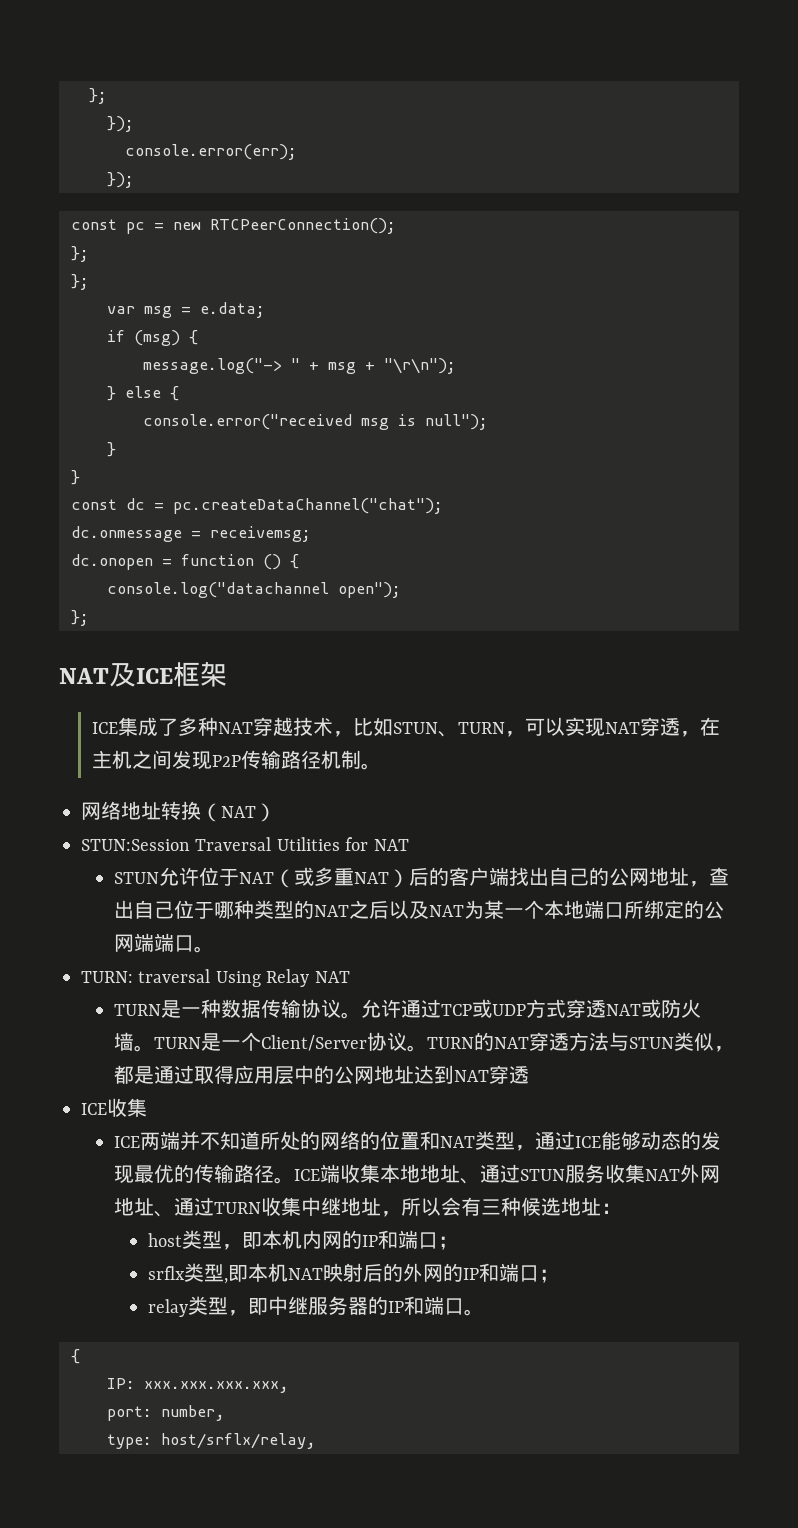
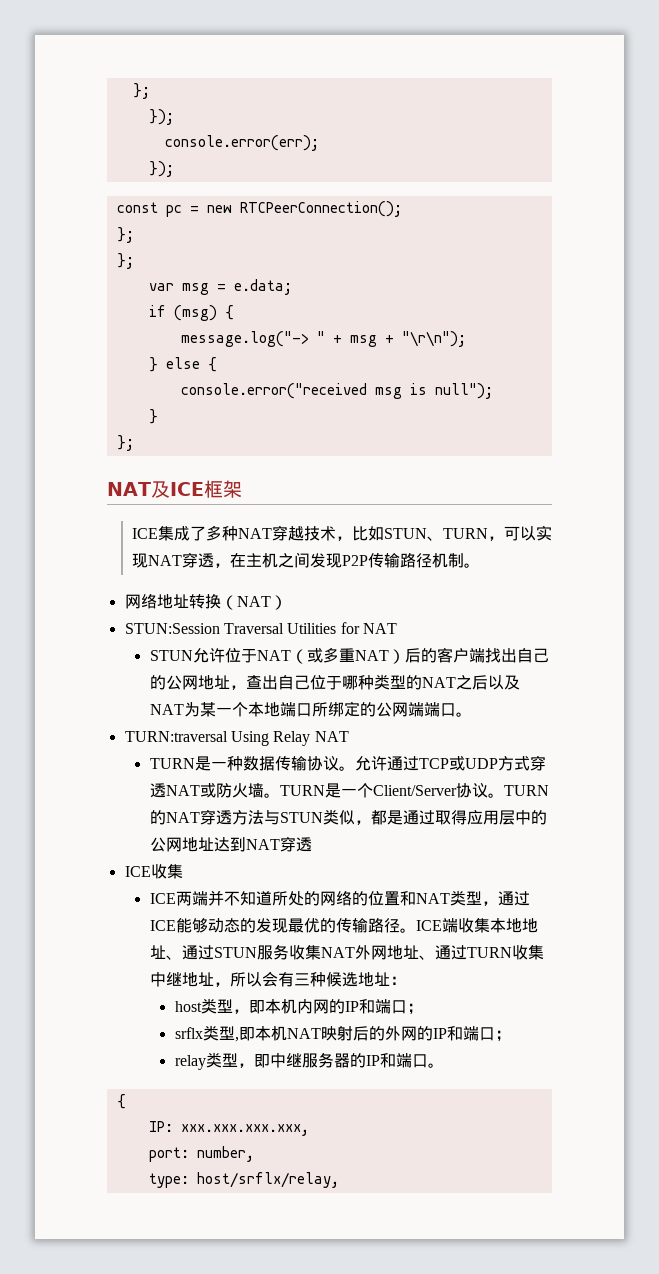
[71,470,80,485] [71,498,443,514] [71,526,311,542] [71,554,299,570] [107,582,401,598] // } // const dc = pc.createDataChannel("chat"); // dc.onmessage = receivemsg; // dc.onopen = function () { // console.log("datachannel open"); -> (158, 416) none
[81,969,211,983] TURN: traversal -> [124,731,228,742] TURN:traversal

